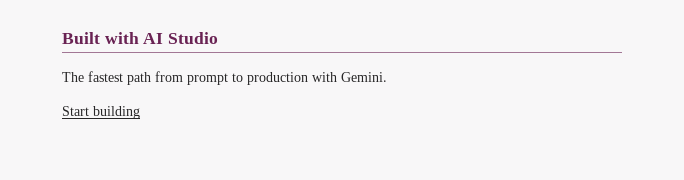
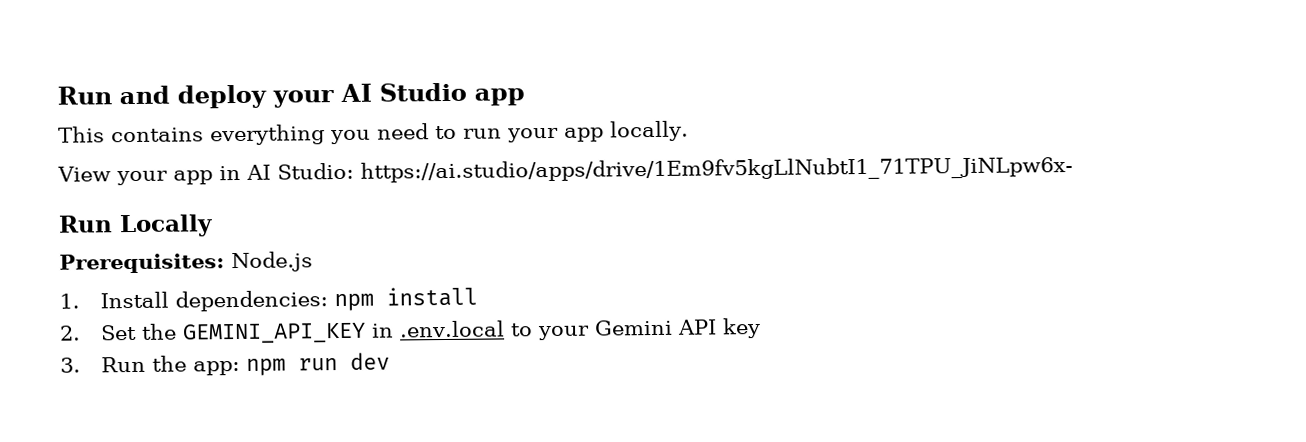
[62,32,219,44] [62,71,387,85] [62,106,140,119] Built with AI Studio // The fastest path from prompt to production with Gemini. // Start building -> [57,82,525,109] [58,120,689,146] [57,155,1073,186] [58,214,213,238] [59,251,313,274] [59,286,478,312] [59,317,761,344] [60,352,390,376] Run and deploy your AI Studio app // This contains everything you need to run your app locally. // View your app in AI Studio: https://ai.studio/apps/drive/1Em9fv5kgLlNubtI1_71TPU_JiNLpw6x- // Run Locally // Prerequisites: Node.js // 1. Install dependencies: npm install // 2. Set the GEMINI_API_KEY in .env.local to your Gemini API key // 3. Run the app: npm run dev

